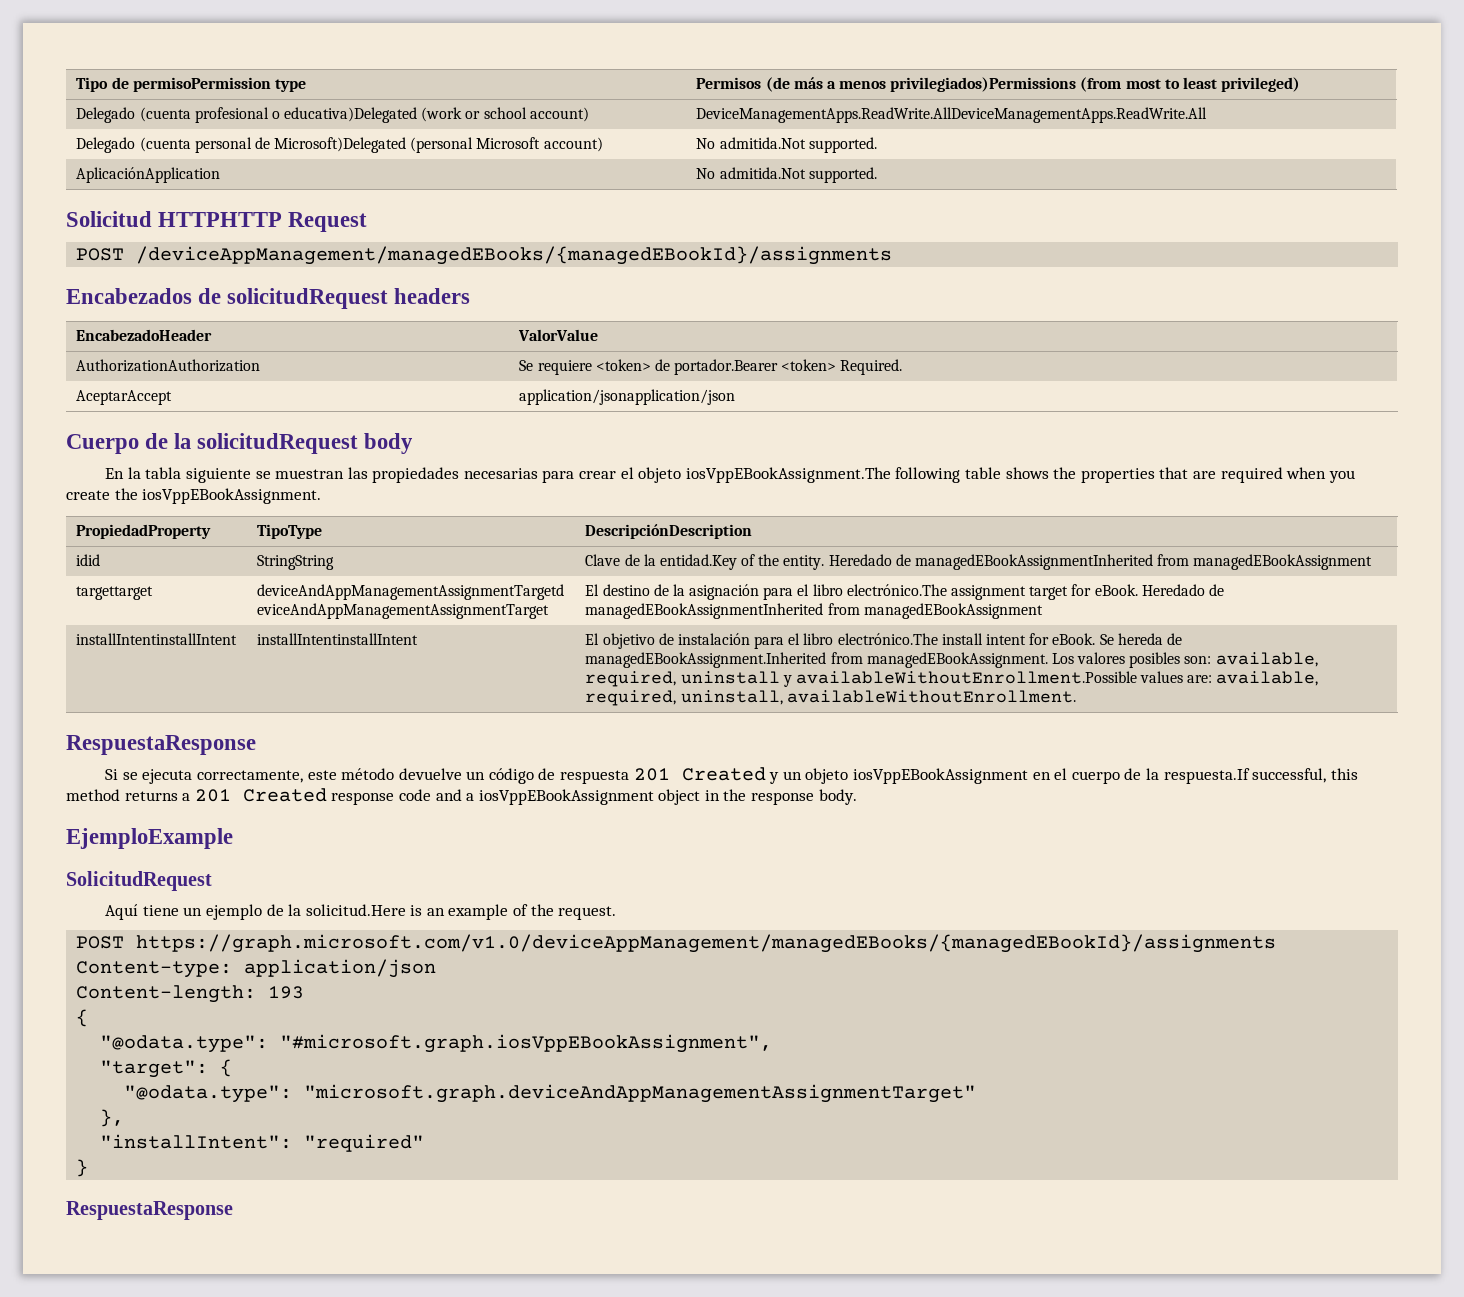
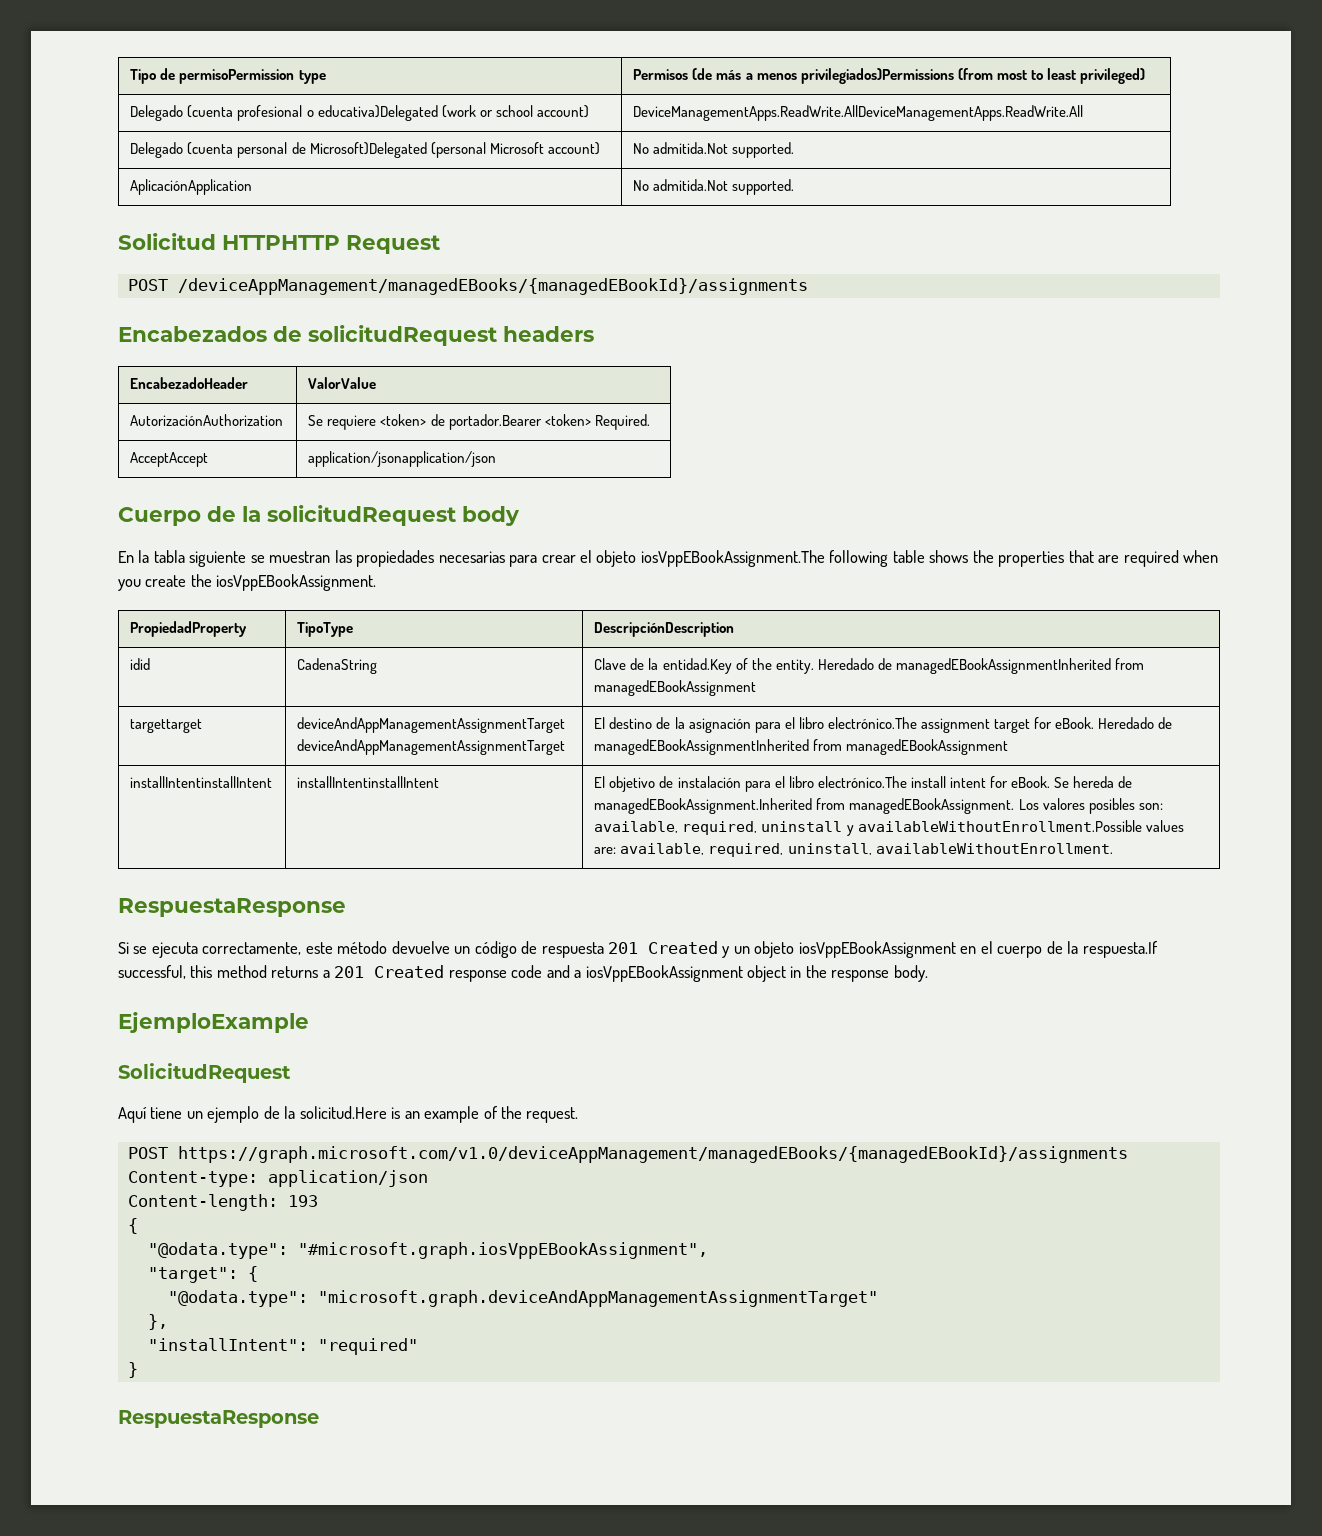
[76,359,261,372] AuthorizationAuthorization -> [130,414,284,426] AutorizaciónAuthorization
[76,390,173,405] AceptarAccept -> [130,452,209,467] AcceptAccept
[257,555,335,570] StringString -> [297,658,378,674] CadenaString

